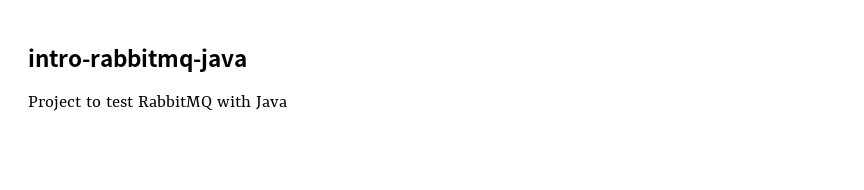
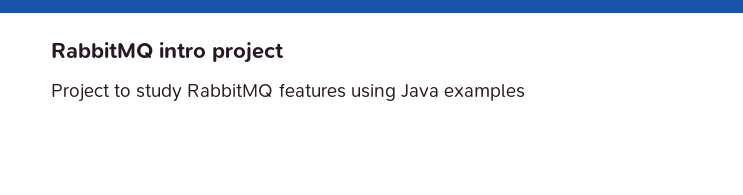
[28,48,247,72] intro-rabbitmq-java -> [51,42,284,63] RabbitMQ intro project
[105,95,287,110] test RabbitMQ with Java -> [136,83,525,102] study RabbitMQ features using Java examples

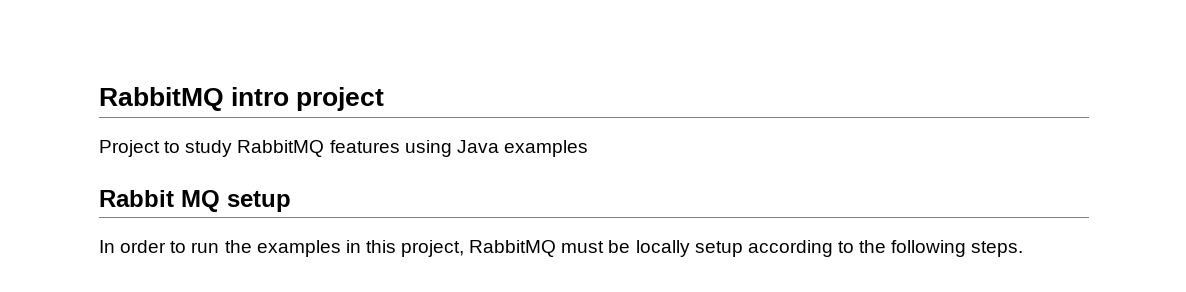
(525, 92) none -> [99,190,291,212] [99,240,1024,257] // Rabbit MQ setup // In order to run the examples in this project, RabbitMQ must be locally setup according to the following steps.

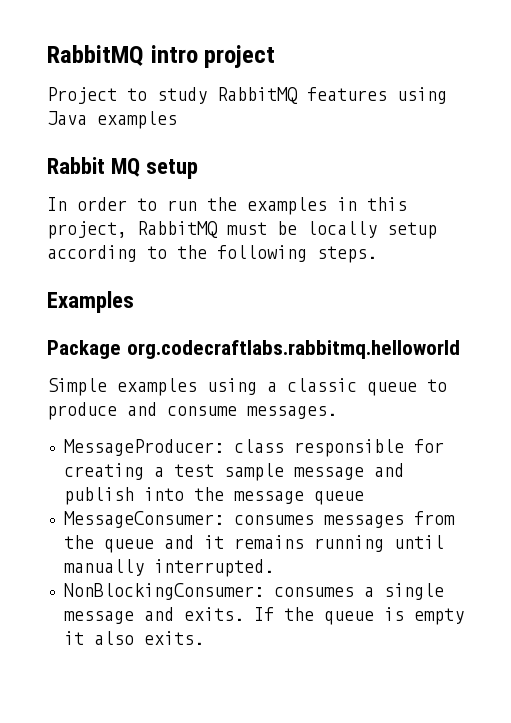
(1024, 249) none -> [47,291,134,313] [47,340,460,359] [47,378,447,396] [47,402,337,420] [63,439,444,457] [63,463,404,481] [63,487,364,505] [63,511,455,528] [63,535,444,553] [63,559,274,577] [63,583,444,600] [63,607,464,625] [63,631,204,645] // Examples // Package org.codecraftlabs.rabbitmq.helloworld // Simple examples using a classic queue to produce and consume messages. // MessageProducer: class responsible for creating a test sample message and publish into the message queue // MessageConsumer: consumes messages from the queue and it remains running until manually interrupted. // NonBlockingConsumer: consumes a single message and exits. If the queue is empty it also exits.

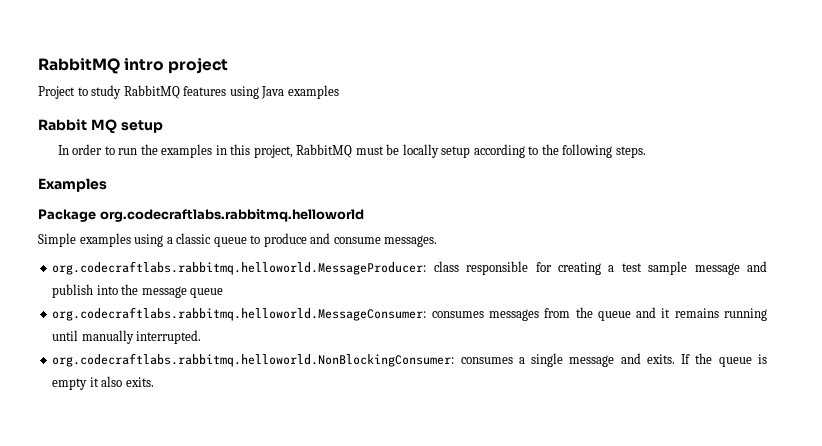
[63,439,224,456] MessageProducer: -> [52,261,427,275] org.codecraftlabs.rabbitmq.helloworld.MessageProducer:
[63,511,224,528] MessageConsumer: -> [52,307,427,321] org.codecraftlabs.rabbitmq.helloworld.MessageConsumer:
[63,583,264,600] NonBlockingConsumer: -> [52,353,455,367] org.codecraftlabs.rabbitmq.helloworld.NonBlockingConsumer:

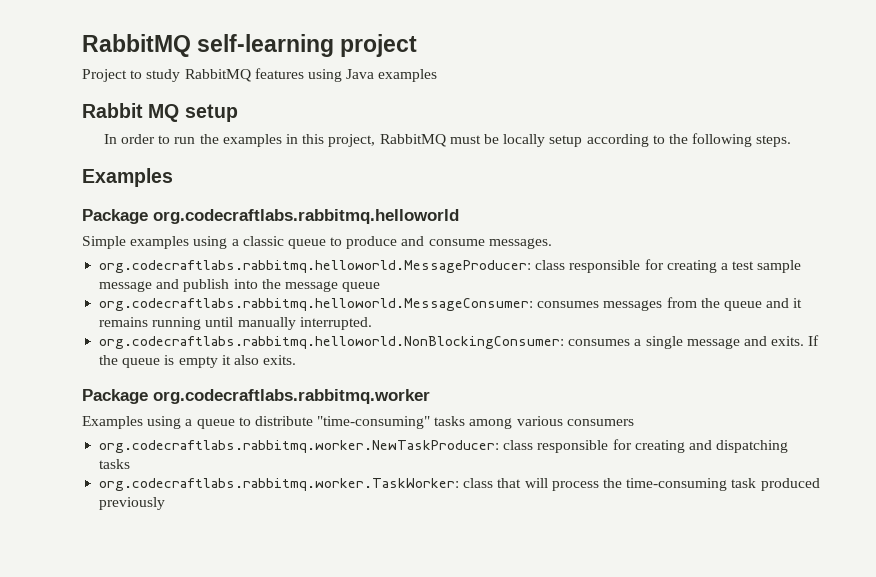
[38,58,165,74] RabbitMQ intro -> [82,34,335,57] RabbitMQ self-learning
(154, 382) none -> [82,389,430,404] [82,416,634,429] [99,439,789,453] [99,459,131,469] [99,478,820,491] [99,497,166,510] // Package org.codecraftlabs.rabbitmq.worker // Examples using a queue to distribute "time-consuming" tasks among various consumers // org.codecraftlabs.rabbitmq.worker.NewTaskProducer: class responsible for creating and dispatching tasks // org.codecraftlabs.rabbitmq.worker.TaskWorker: class that will process the time-consuming task produced previously

